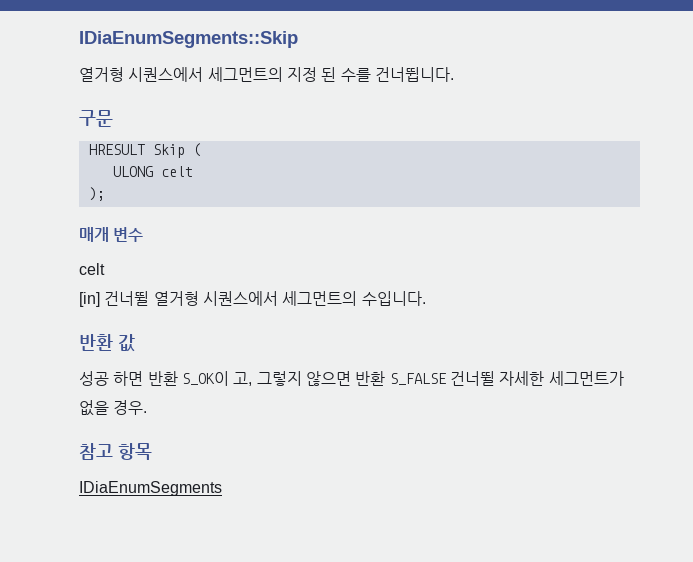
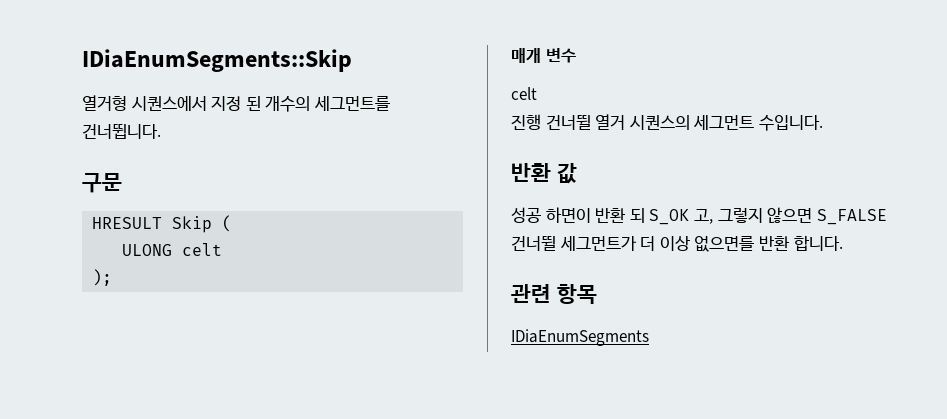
[207,67,283,82] 세그먼트의 -> (207, 103) none
[340,68,371,82] 수를 -> [265,96,390,112] 개수의 세그먼트를
[79,291,358,307] [in] 건너뛸 열거형 시퀀스에서 세그먼트의 -> [511,114,755,130] 진행 건너뛸 열거 시퀀스의 세그먼트
[113,371,229,386] 하면 반환 S_OK이 -> [545,207,690,225] 하면이 반환 되 S_OK
[355,371,386,386] 반환 -> (813, 215) none
[499,371,624,386] [79,400,148,416] [79,443,113,460] 자세한 세그먼트가 없을 경우. // 참고 -> [559,235,843,252] [511,284,551,303] 세그먼트가 더 이상 없으면를 반환 합니다. // 관련

